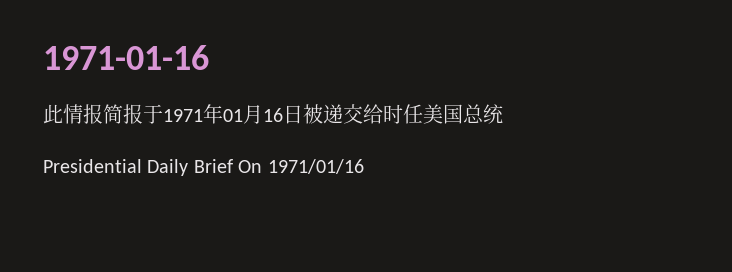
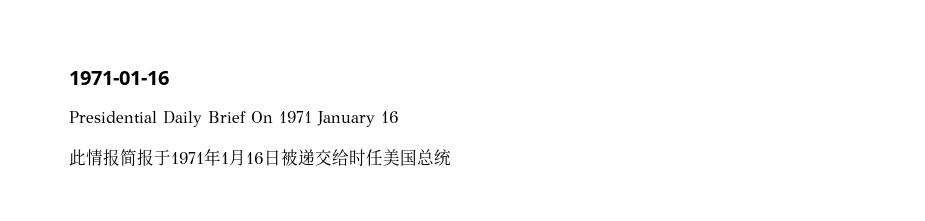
(209, 57) none -> [69,110,399,127] // Presidential Daily Brief On 1971 January 16
[223,109,243,122] 01 -> [221,152,229,164] 1
[43,159,364,176] // Presidential Daily Brief On 1971/01/16 -> (451, 157) none

